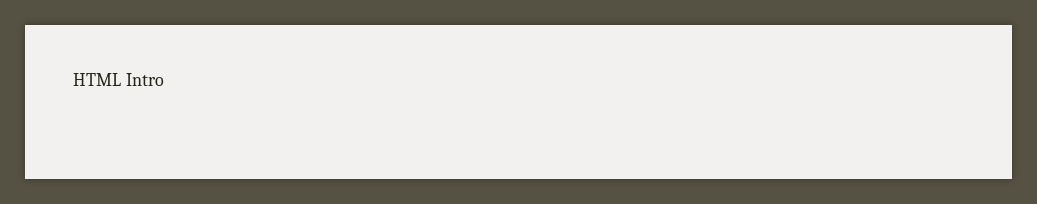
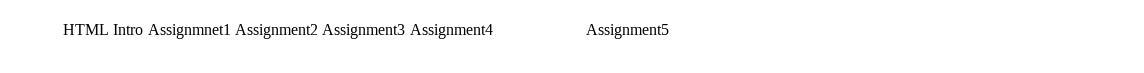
(164, 79) none -> [147,24,669,39] Assignmnet1 Assignment2 Assignment3 Assignment4 Assignment5

